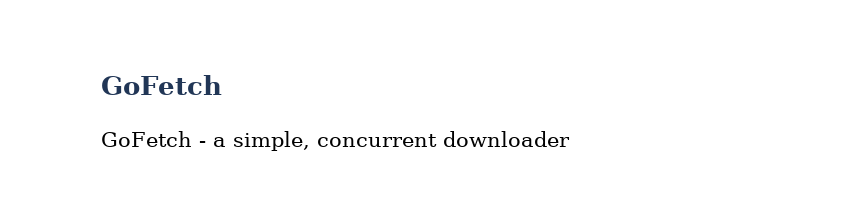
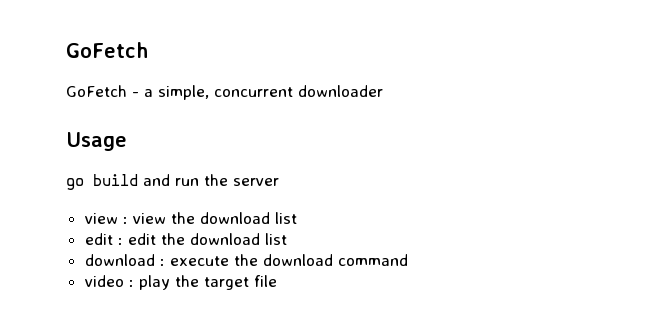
(570, 139) none -> [66,132,127,151] [66,174,279,190] [84,212,297,224] [84,233,287,245] [84,254,408,266] [84,275,277,290] // Usage // go build and run the server // view : view the download list // edit : edit the download list // download : execute the download command // video : play the target file

